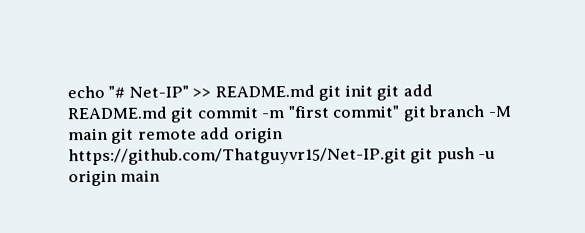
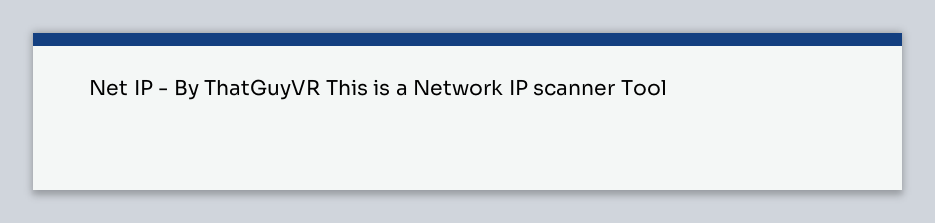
[67,84,433,101] [67,105,512,123] [68,127,283,144] [68,147,496,166] [68,169,161,187] echo "# Net-IP" >> README.md git init git add README.md git commit -m "first commit" git branch -M main git remote add origin https://github.com/Thatguyvr15/Net-IP.git git push -u origin main -> [89,79,667,100] Net IP - By ThatGuyVR This is a Network IP scanner Tool

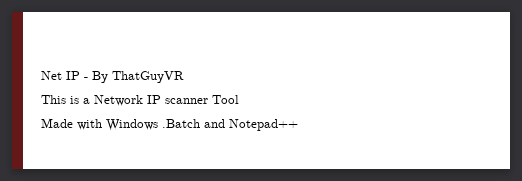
(321, 89) none -> (184, 77) //
(667, 88) none -> [41,118,298,131] // Made with Windows .Batch and Notepad++

